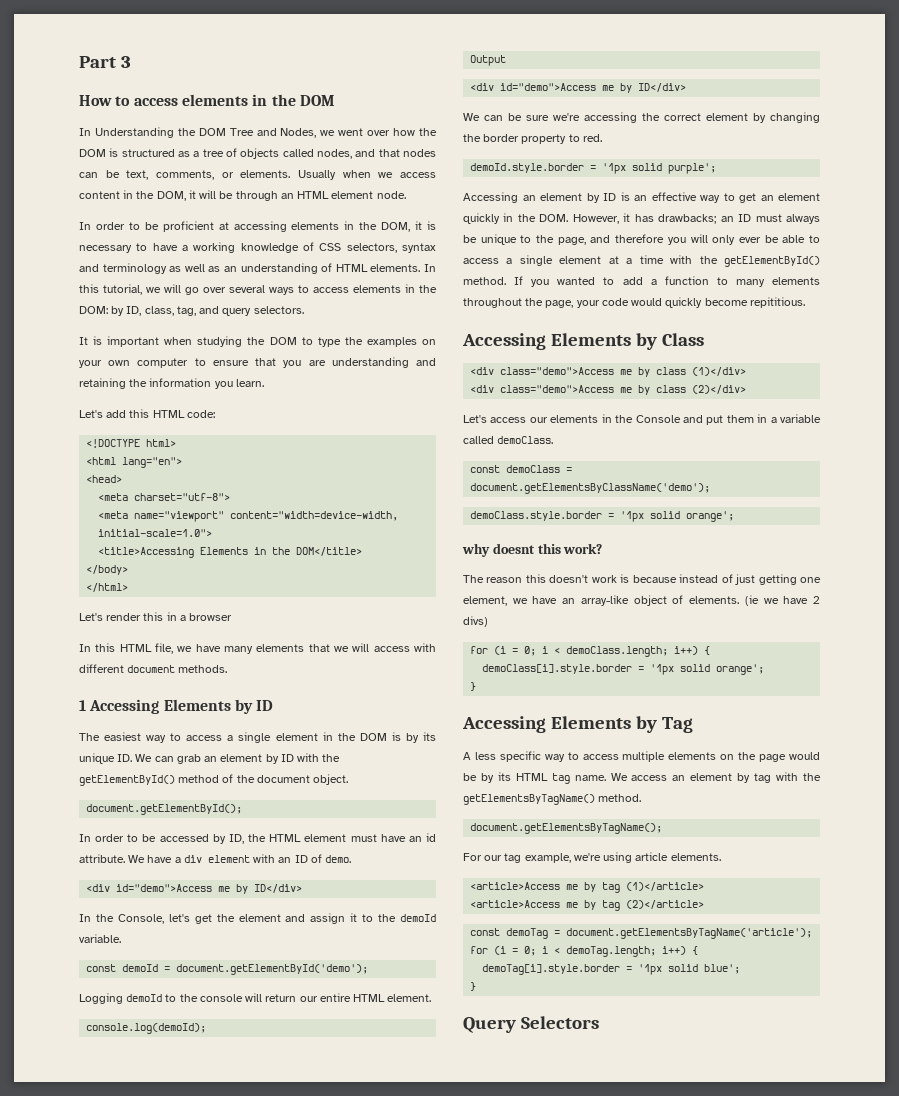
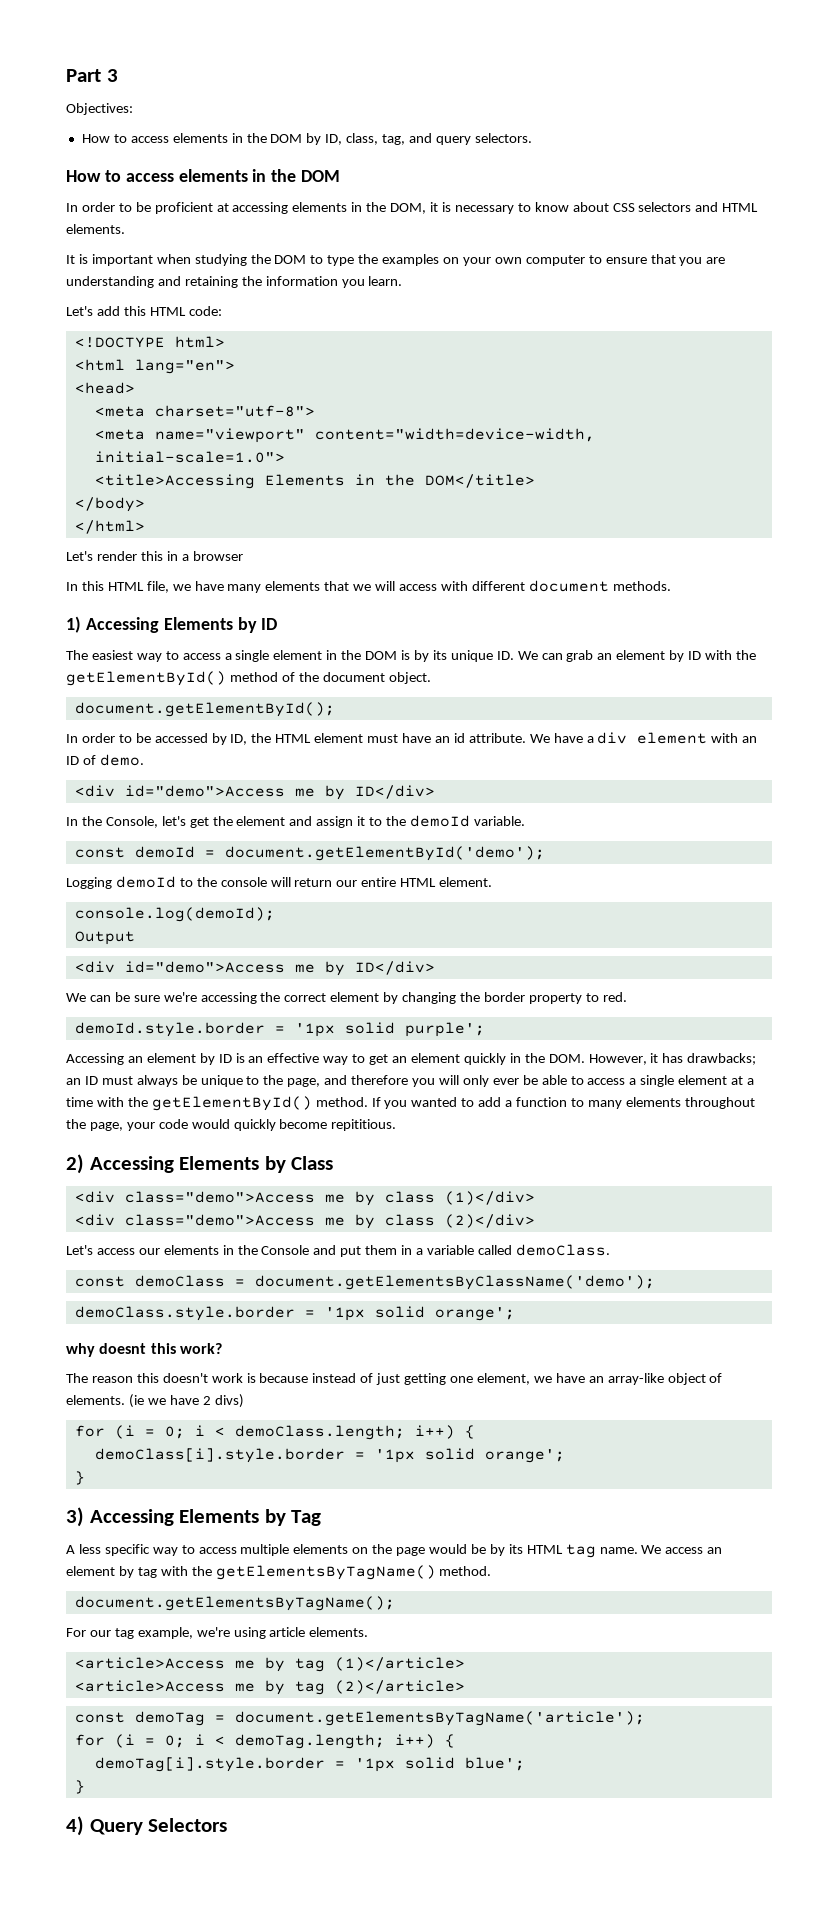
[79,94,335,106] [79,127,438,138] [79,148,436,159] [79,170,436,180] [79,190,406,201] // How to access elements in the DOM // In Understanding the DOM Tree and Nodes, we went over how the DOM is structured as a tree of objects called nodes, and that nodes can be text, comments, or elements. Usually when we access content in the DOM, it will be through an HTML element node. -> [66,103,133,115] [81,133,532,145] [66,169,341,182] // Objectives: // How to access elements in the DOM by ID, class, tag, and query selectors. // How to access elements in the DOM
[152,242,436,253] [79,263,437,274] [79,284,437,295] [79,306,304,316] have a working knowledge of CSS selectors, syntax and terminology as well as an understanding of HTML elements. In this tutorial, we will go over several ways to access elements in the DOM: by ID, class, tag, and query selectors. -> [534,202,759,212] [66,224,125,234] know about CSS selectors and HTML elements.
[79,700,86,711] 1 -> [66,616,81,633] 1)
(805, 302) none -> [66,1154,84,1174] 2)
(477, 686) none -> [66,1507,84,1527] 3)
(477, 986) none -> [66,1816,84,1836] 4)

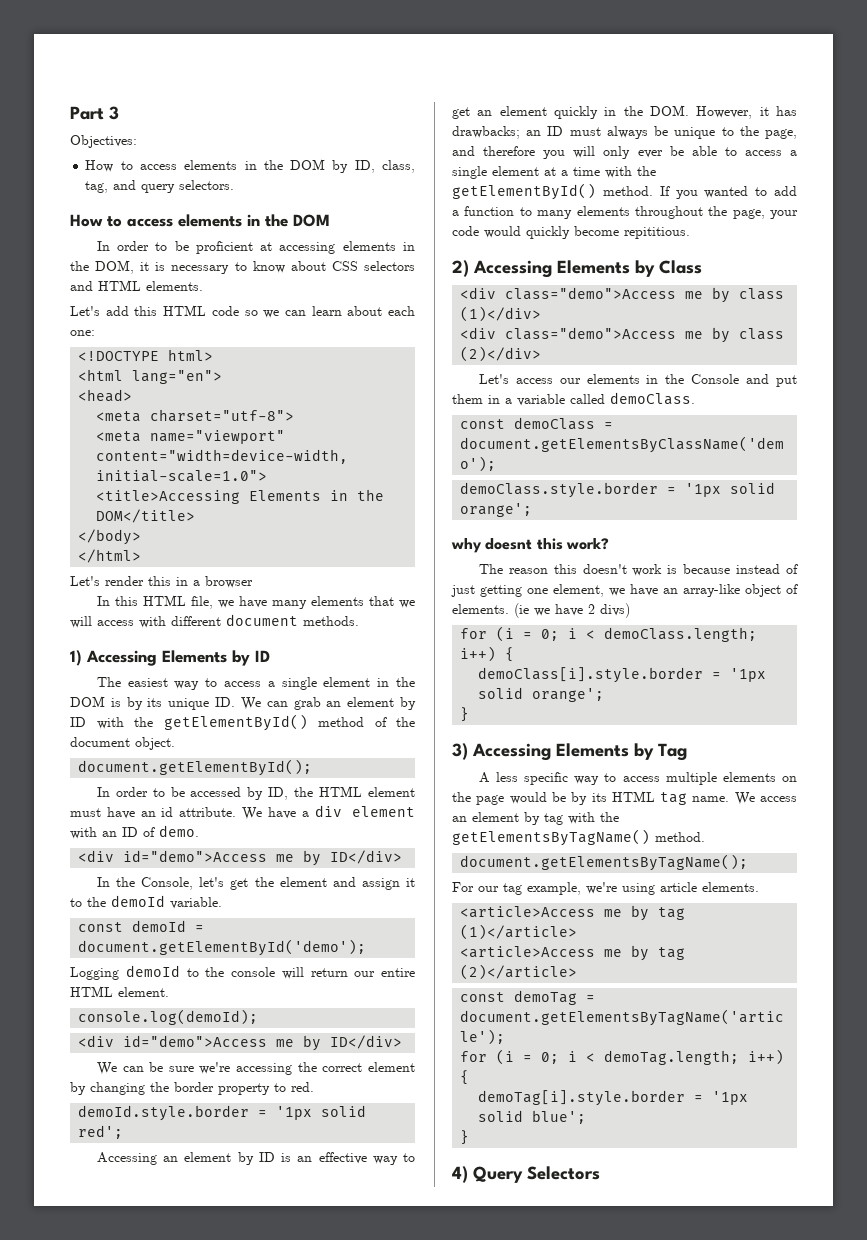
[66,254,726,266] [66,276,403,288] [66,306,222,316] It is important when studying the DOM to type the examples on your own computer to ensure that you are understanding and retaining the information you learn. // Let's add this HTML code: -> [70,305,415,318] [70,330,95,336] Let's add this HTML code so we can learn about each one:
[74,931,135,945] // Output -> (259, 1017) none
[404,1022,485,1037] purple'; -> [78,1125,124,1139] red';

